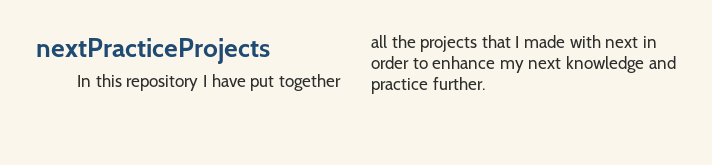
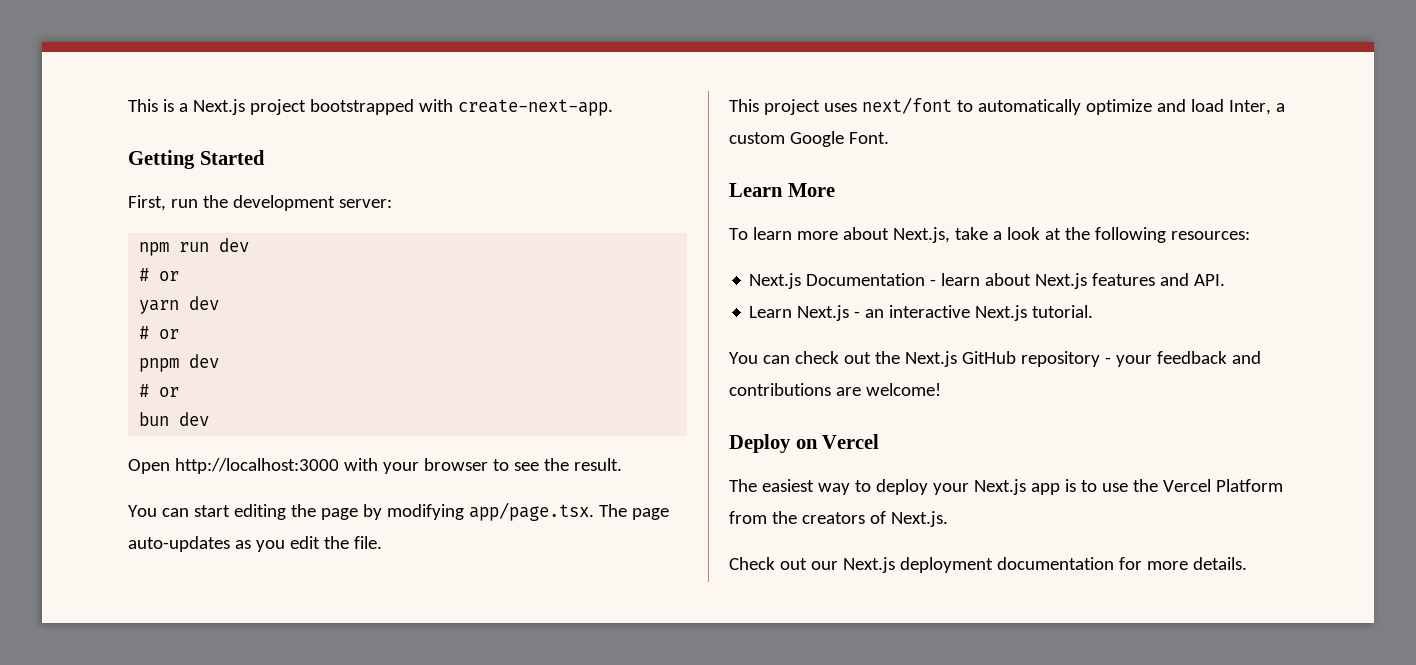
[36,38,270,64] [77,74,341,91] [371,35,657,52] [371,56,676,73] [371,77,485,94] nextPracticeProjects // In this repository I have put together all the projects that I made with next in order to enhance my next knowledge and practice further. -> [128,99,613,116] [128,150,265,169] [128,195,392,211] [139,238,250,256] [139,268,180,281] [139,296,220,314] [139,326,180,339] [139,354,220,372] [139,384,180,397] [139,412,210,426] [128,458,622,474] [128,502,669,521] [128,536,382,552] [729,97,1285,115] [729,131,889,147] [729,183,835,197] [729,227,1250,243] [749,273,1226,289] [749,305,1094,321] [729,351,1261,367] [729,383,941,396] [729,434,880,453] [729,479,1283,495] [729,511,948,527] [729,557,1247,573] This is a Next.js project bootstrapped with create-next-app. // Getting Started // First, run the development server: // npm run dev // # or // yarn dev // # or // pnpm dev // # or // bun dev // Open http://localhost:3000 with your browser to see the result. // You can start editing the page by modifying app/page.tsx. The page auto-updates as you edit the file. // This project uses next/font to automatically optimize and load Inter, a custom Google Font. // Learn More // To learn more about Next.js, take a look at the following resources: // Next.js Documentation - learn about Next.js features and API. // Learn Next.js - an interactive Next.js tutorial. // You can check out the Next.js GitHub repository - your feedback and contributions are welcome! // Deploy on Vercel // The easiest way to deploy your Next.js app is to use the Vercel Platform from the creators of Next.js. // Check out our Next.js deployment documentation for more details.

